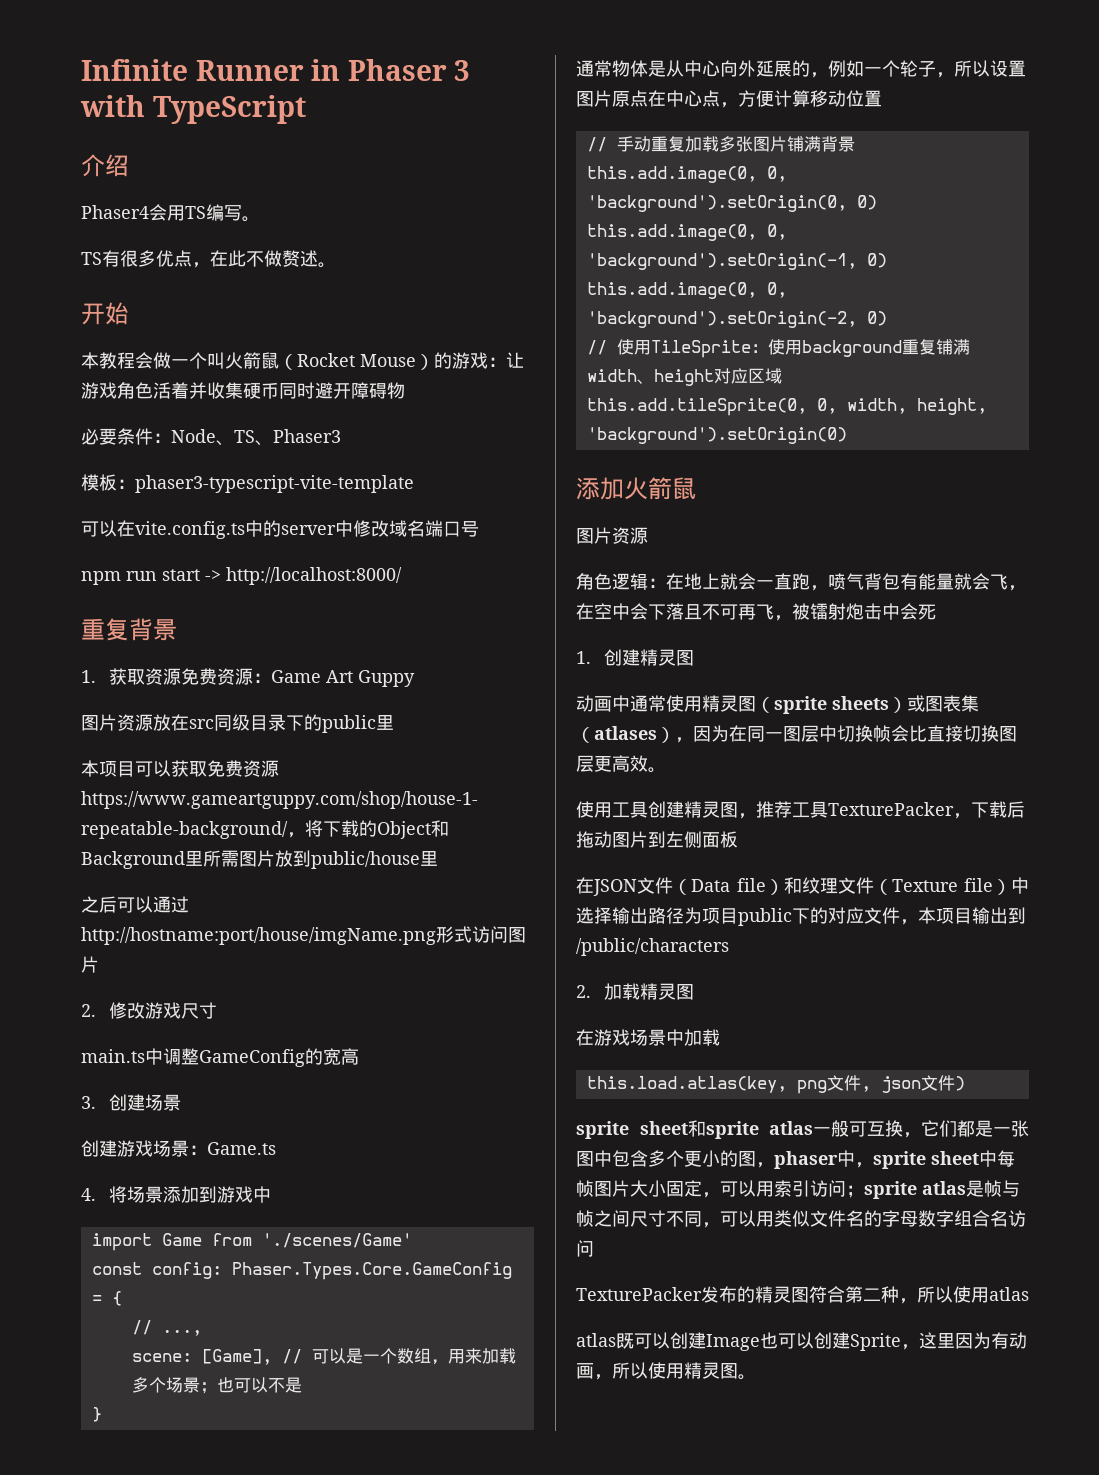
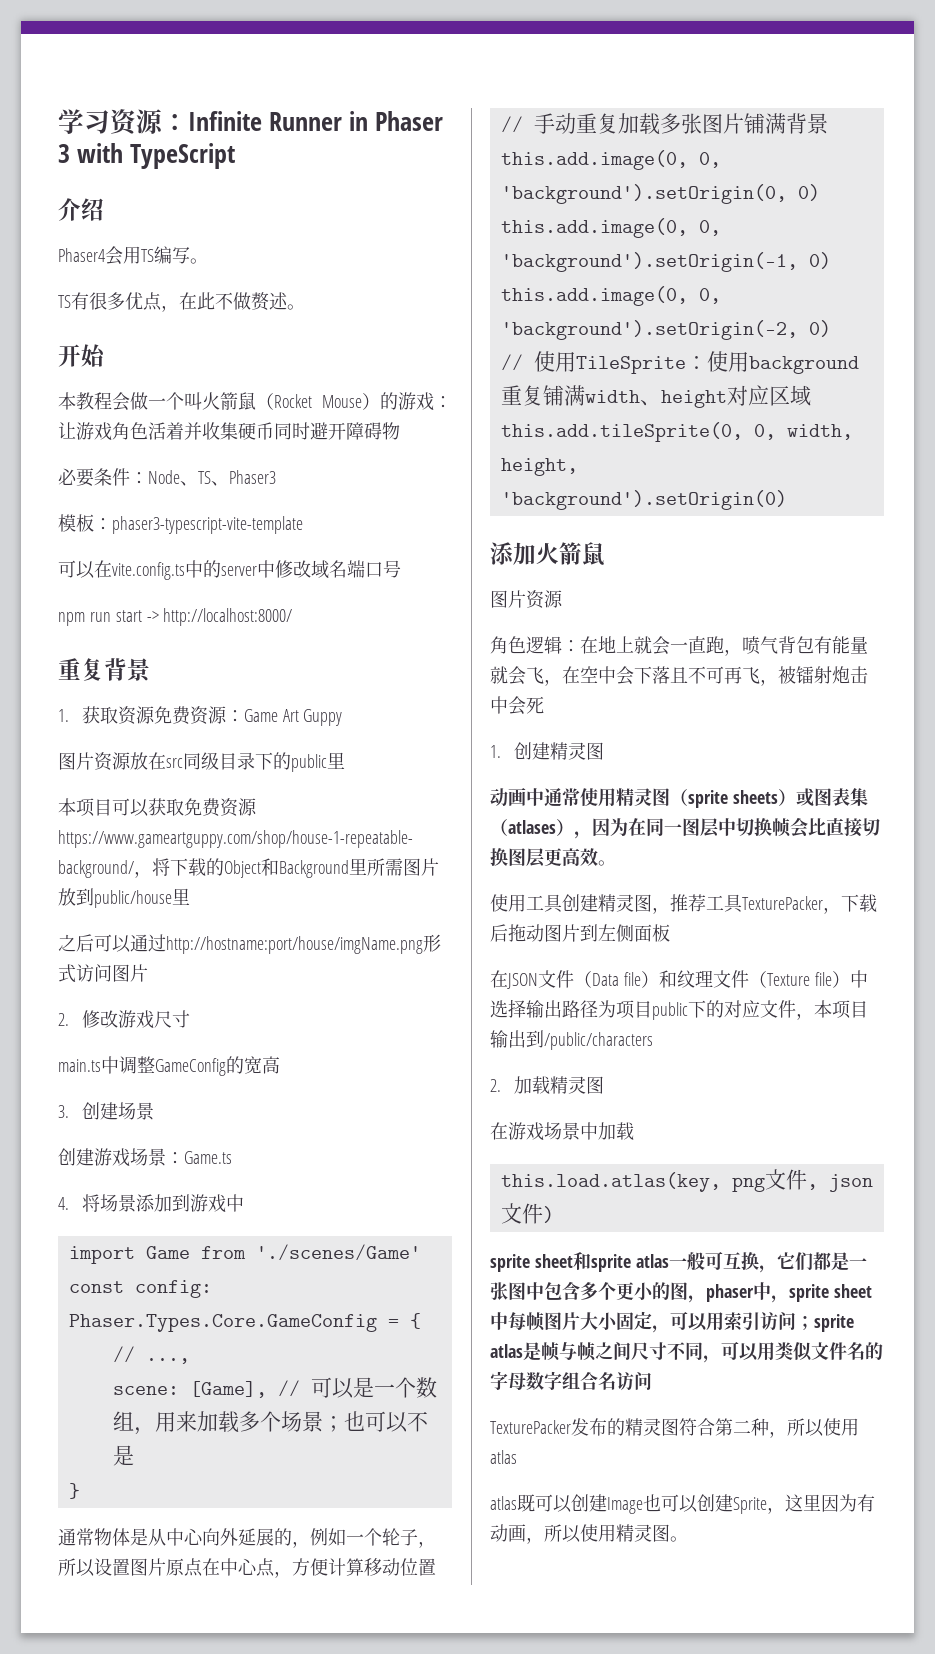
(81, 70) none -> [58,109,188,136] 学习资源：

